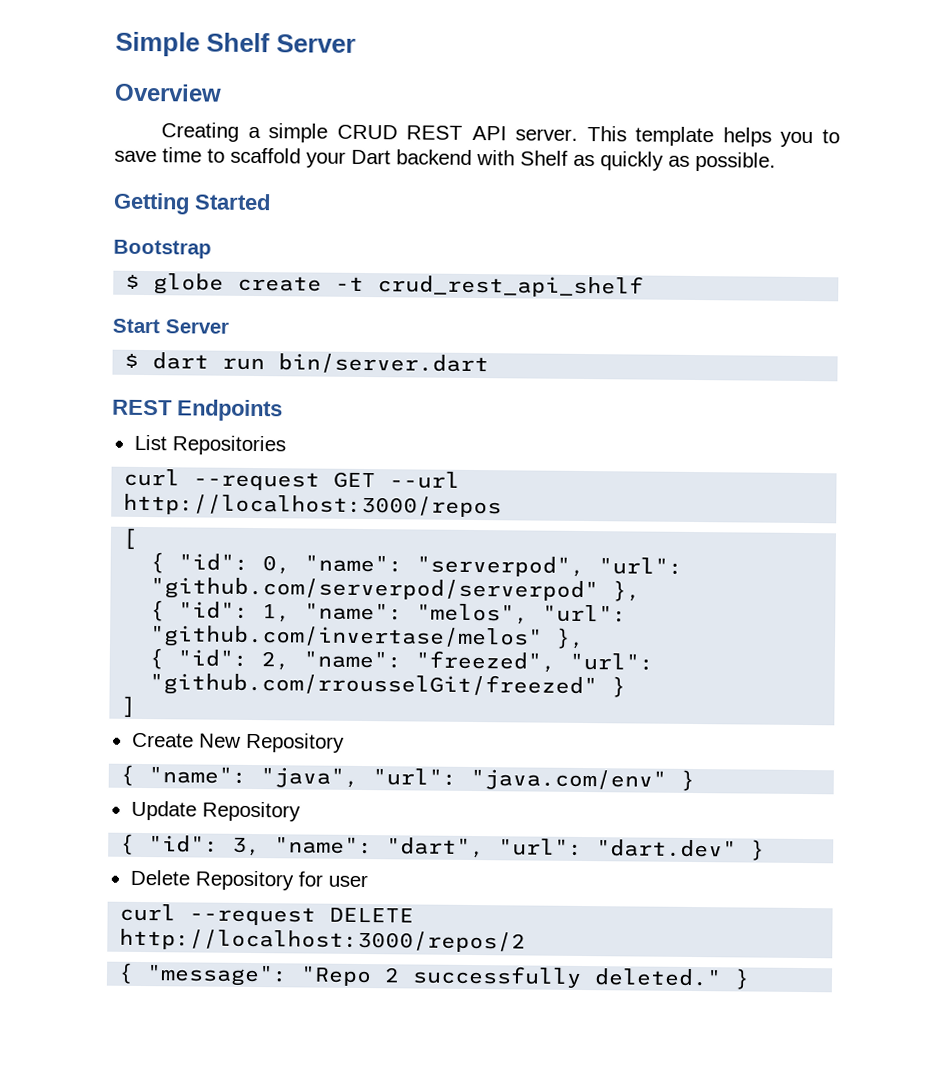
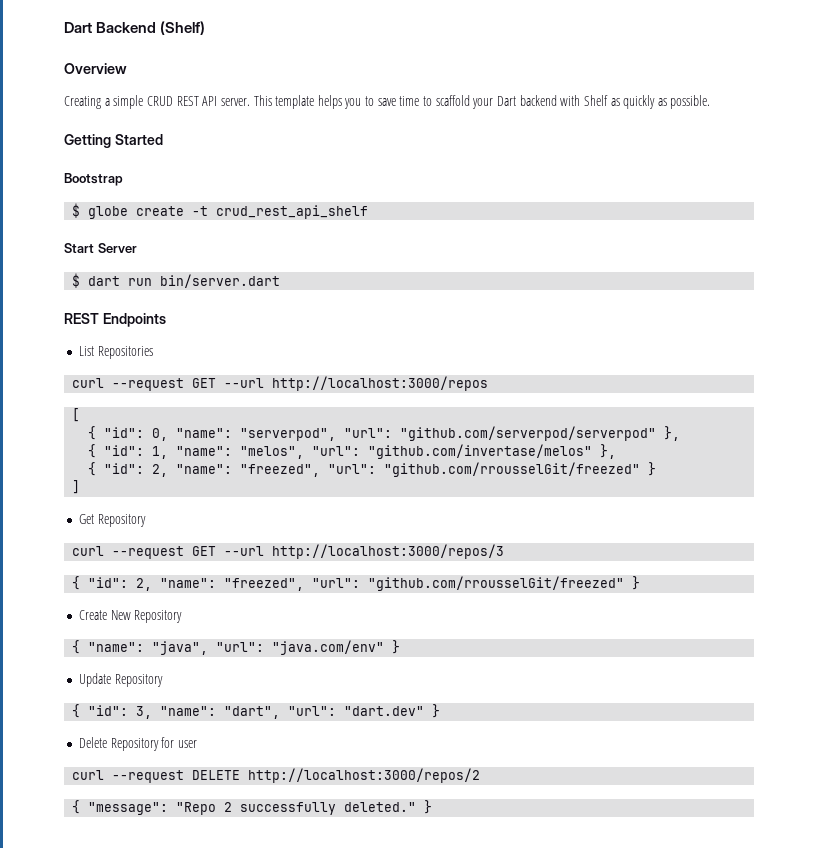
[115,31,357,57] Simple Shelf Server -> [64,21,206,35] Dart Backend (Shelf)
(137, 706) none -> [78,514,146,527] [72,544,505,559] [72,576,641,591] // Get Repository // curl --request GET --url http://localhost:3000/repos/3 // { "id": 2, "name": "freezed", "url": "github.com/rrousselGit/freezed" }

